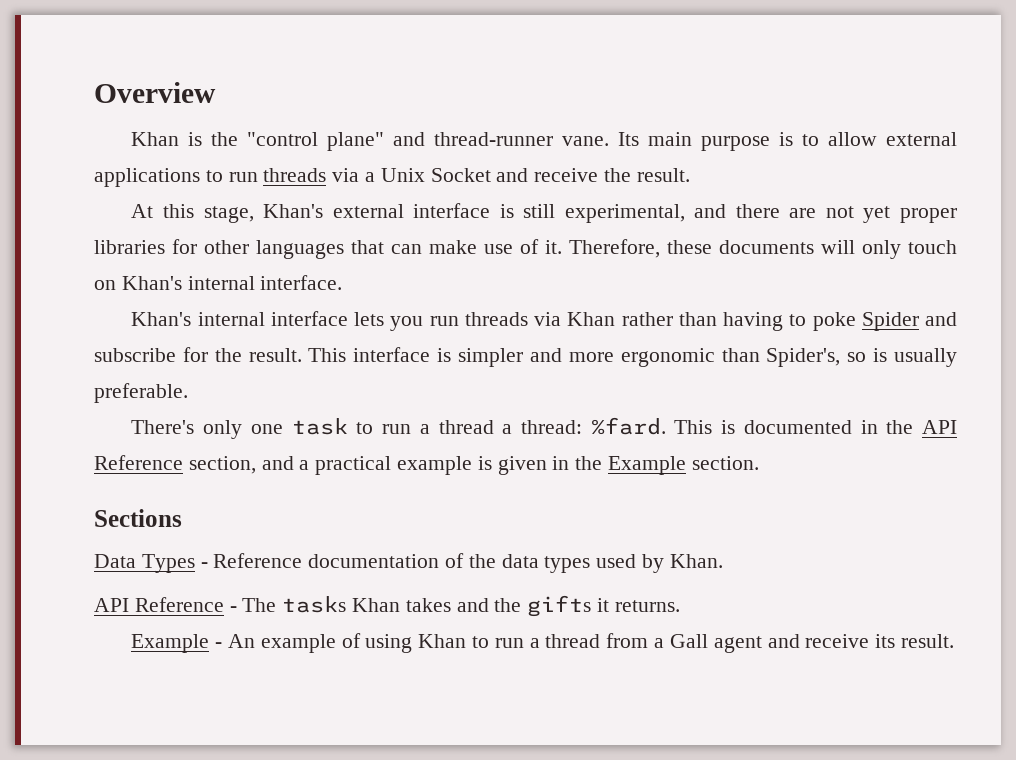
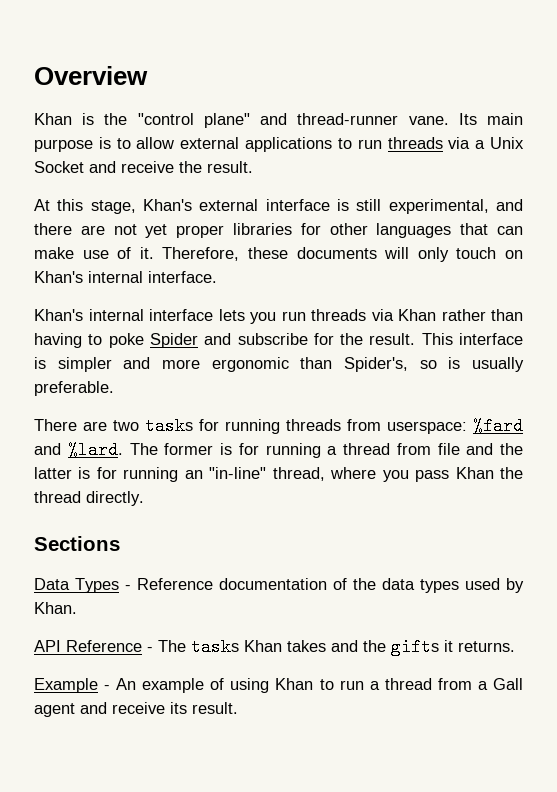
[131,417,957,439] [94,455,759,475] There's only one task to run a thread a thread: %fard. This is documented in the API Reference section, and a practical example is given in the Example section. -> [34,417,523,435] [34,441,523,459] [34,467,523,482] [34,491,144,506] There are two tasks for running threads from userspace: %fard and %lard. The former is for running a thread from file and the latter is for running an "in-line" thread, where you pass Khan the thread directly.

